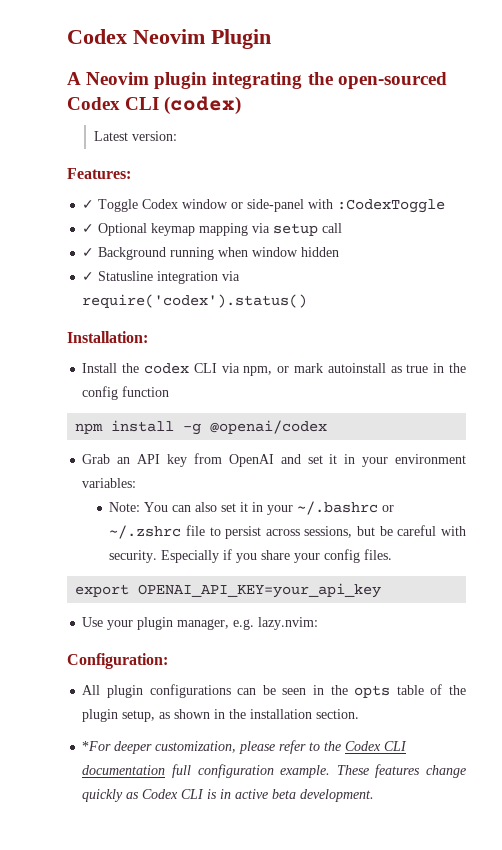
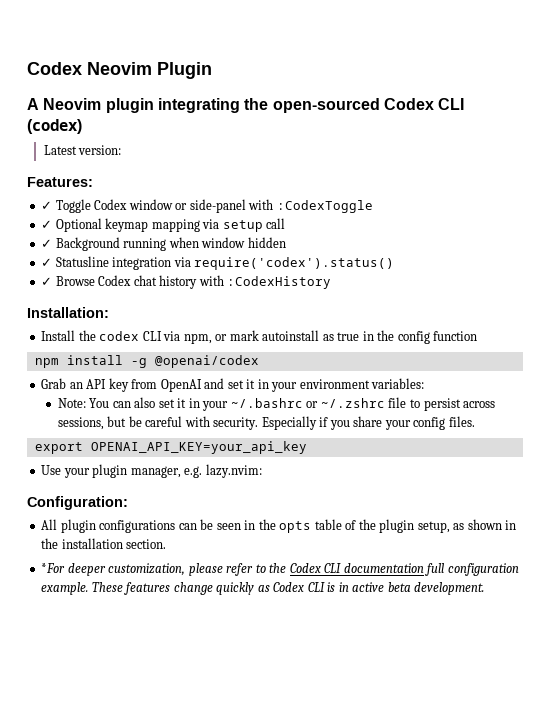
(308, 301) none -> [41,275,332,289] // ✓ Browse Codex chat history with :CodexHistory

